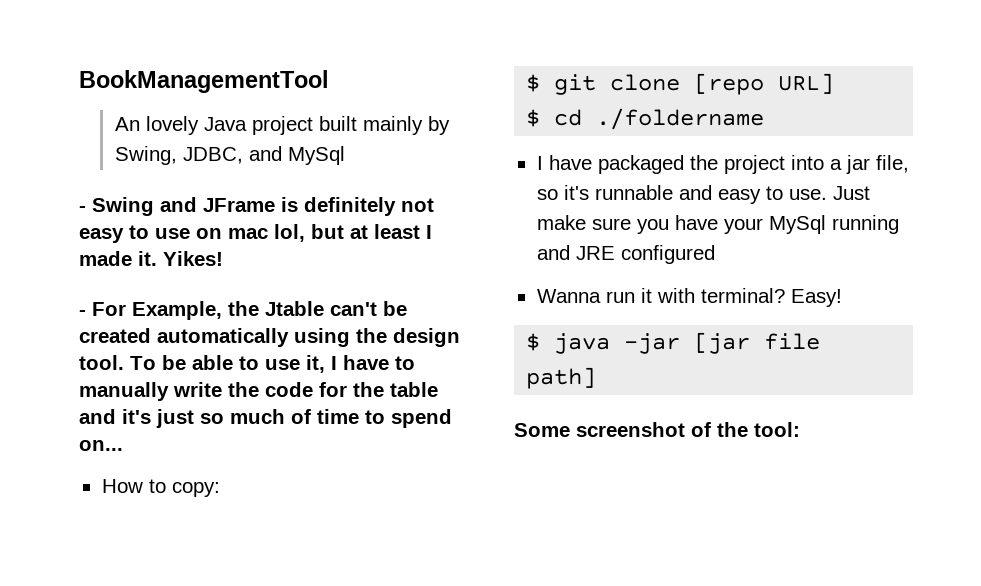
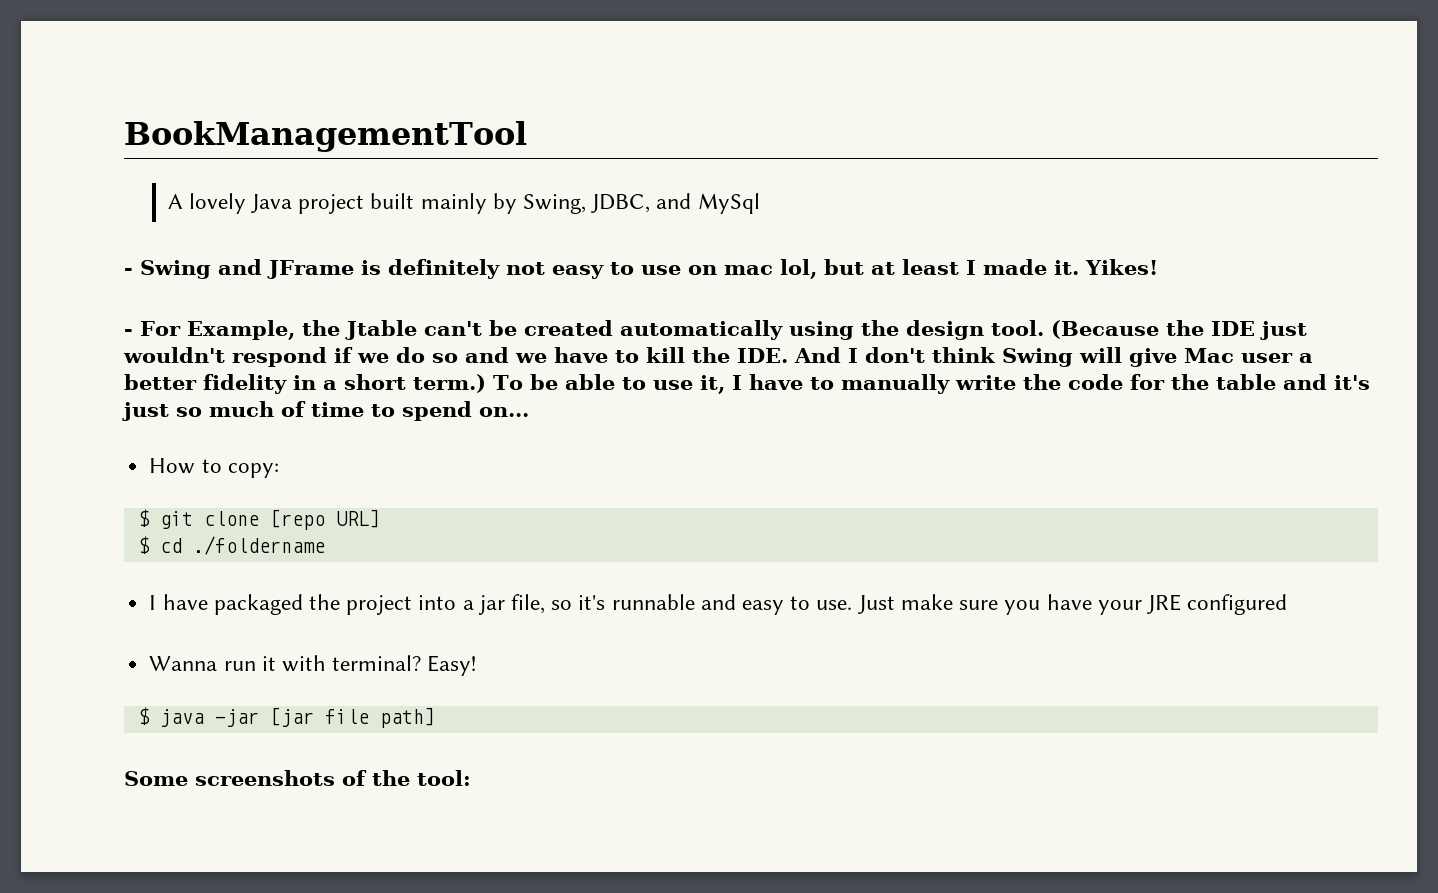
[114,117,140,131] An -> [168,194,184,209] A
(124, 362) none -> [1050,320,1307,340] [123,347,1313,367] [124,374,486,394] (Because the IDE just wouldn't respond if we do so and we have to kill the IDE. And I don't think Swing will give Mac user a better fidelity in a short term.)
[768,215,899,234] [536,245,570,260] MySql running and -> (1142, 607) none
[576,422,685,437] screenshot -> [195,770,335,786] screenshots

